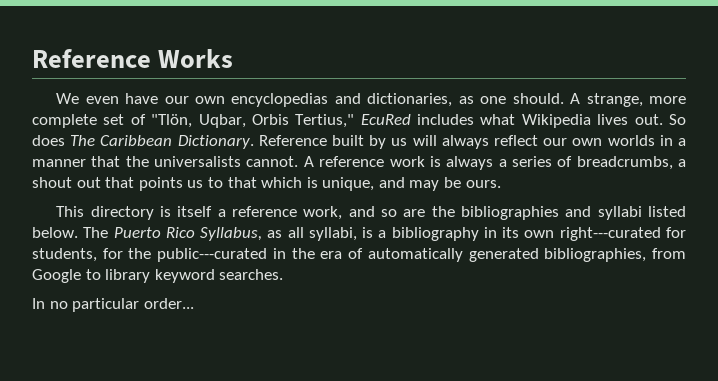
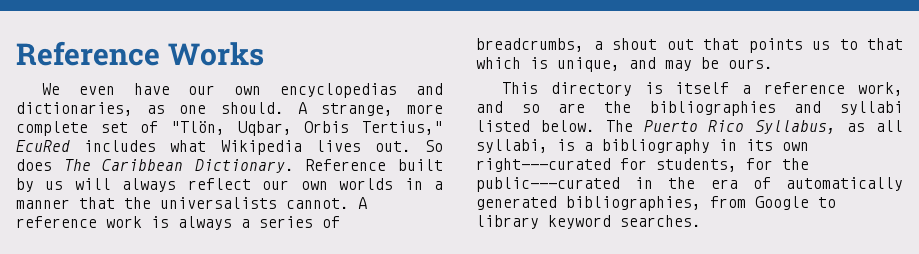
[32,298,194,312] // In no particular order... -> (701, 221) none

